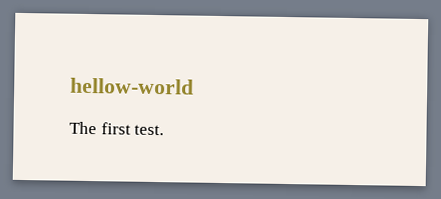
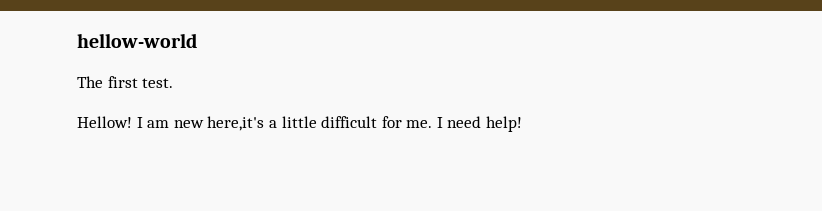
(165, 130) none -> [77,116,523,132] // Hellow! I am new here,it's a little difficult for me. I need help!

